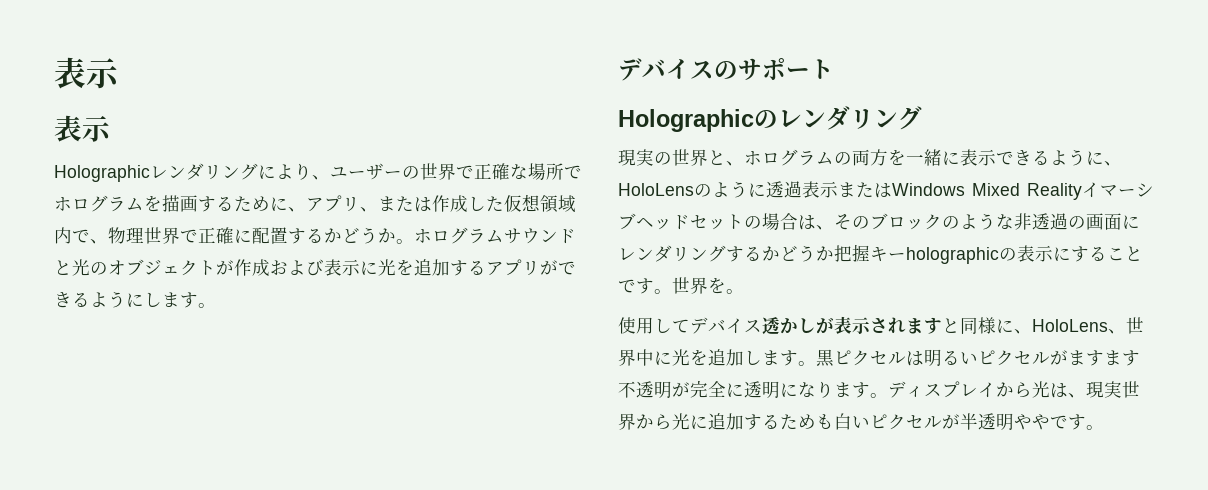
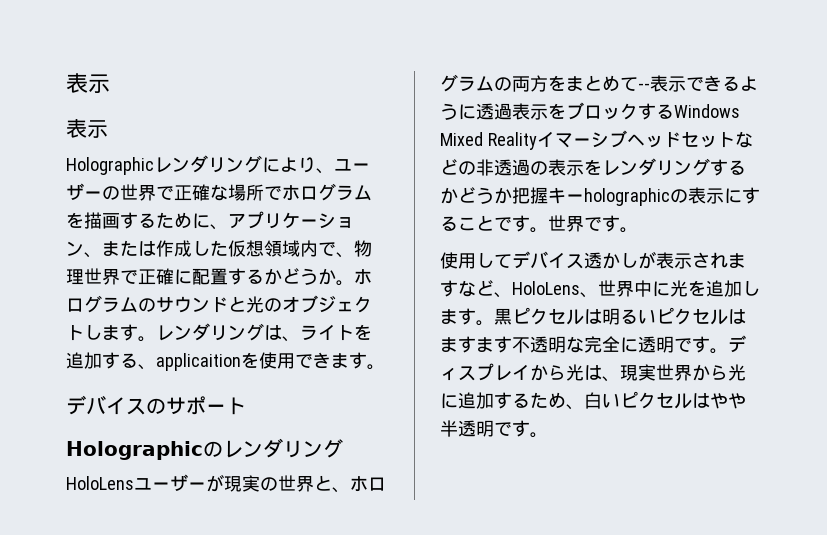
(360, 204) none -> [282,212,354,229] [66,241,84,256] ケーション
(504, 236) none -> [138,298,156,312] の
[216,259,576,276] [54,291,162,308] が作成および表示に光を追加するアプリができるようにし -> [84,323,372,342] [66,352,331,371] します。レンダリングは、ライトを追加する、applicaitionを使用でき
(922, 118) none -> [66,474,224,492] HoloLensユーザーが
[906,149,960,166] 一緒に -> [566,75,650,91] まとめて--
[1104,161,1122,166] [618,181,892,198] 、HoloLensのように透過表示または -> [476,102,674,120] 透過表示をブロックする
[744,213,1014,230] の場合は、そのブロックのような -> [734,131,753,148] [440,159,476,175] などの
[1086,213,1140,230] 画面に -> [548,159,602,176] 表示を
[708,277,726,294] を -> [584,215,620,232] です
[942,317,1014,334] と同様に -> [458,280,494,297] など
[1050,350,1068,365] が -> [728,309,746,324] は
[672,382,690,397] が -> [566,336,584,353] な
[780,381,852,398] になりま -> [674,338,692,352] で
[816,414,834,430] も -> [566,404,584,410] 、
[942,413,1050,431] が半透明やや -> [692,393,746,409] [440,420,494,437] はやや半透明

